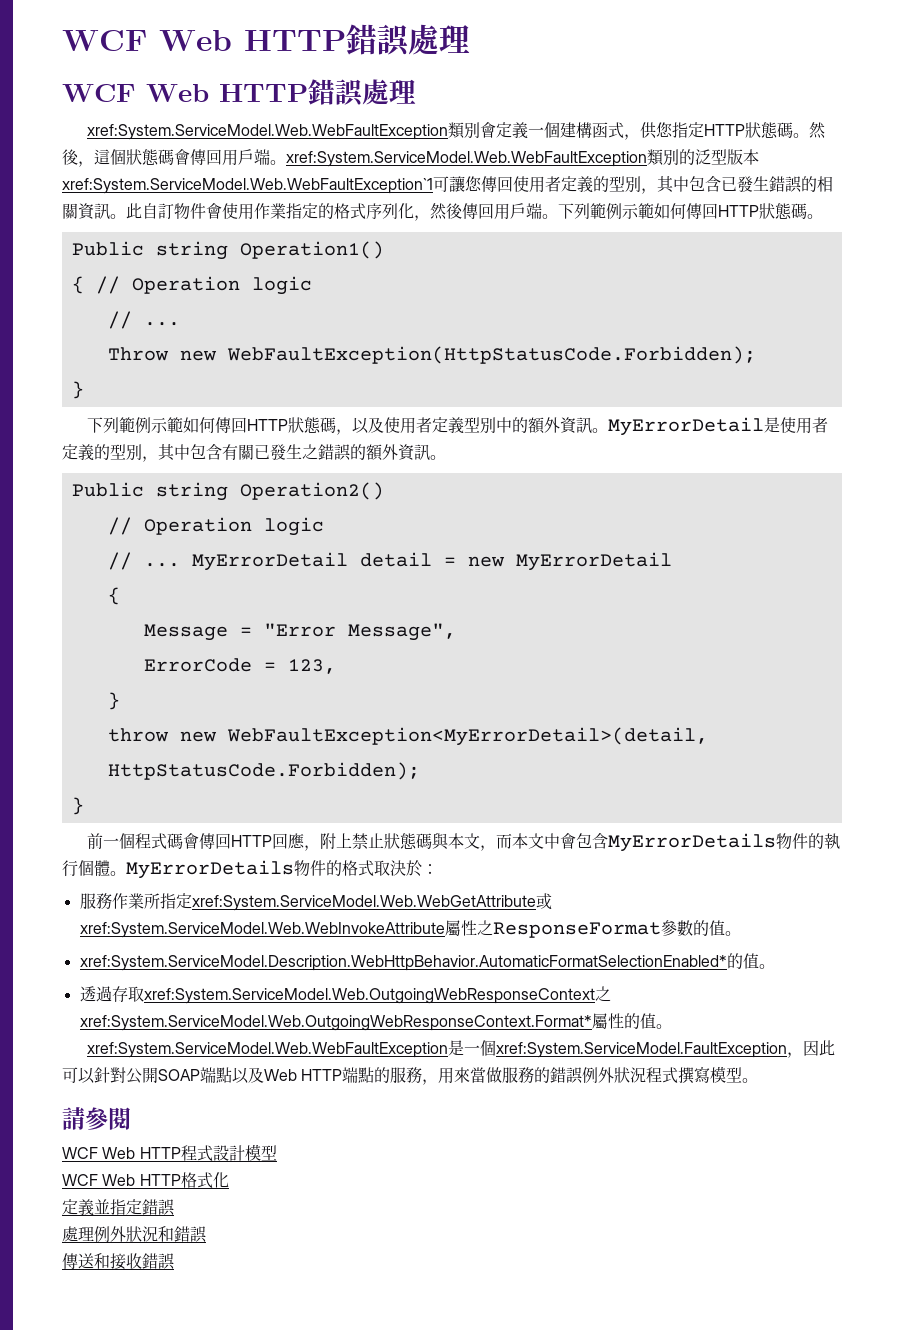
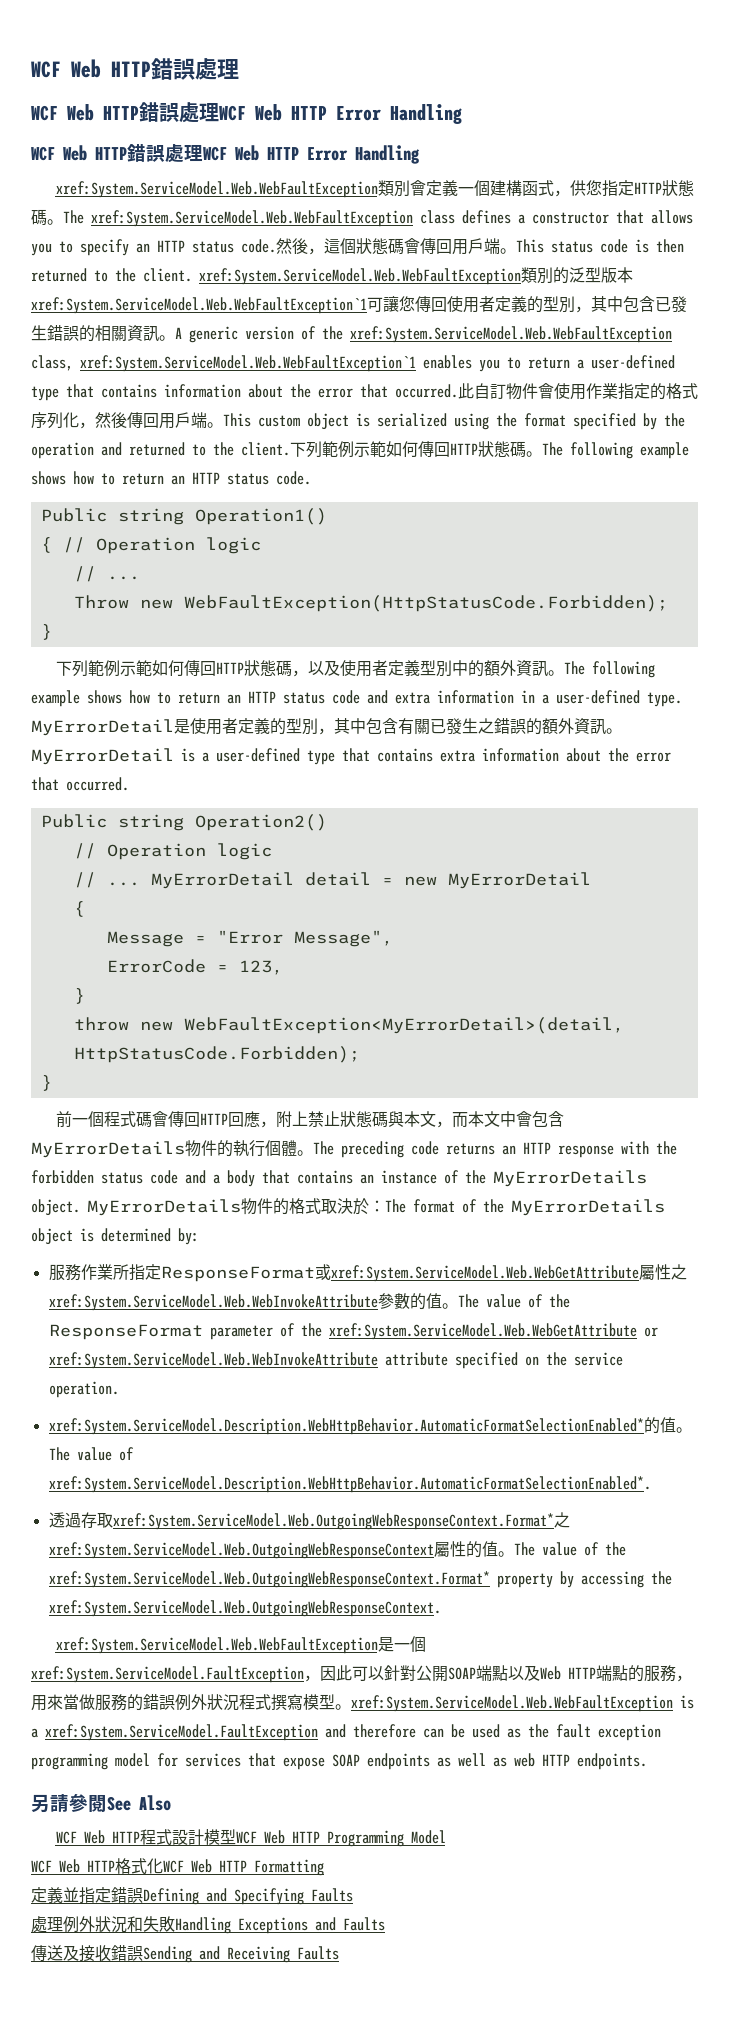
(416, 91) none -> [219,104,462,124] [31,144,420,164] WCF Web HTTP Error Handling // WCF Web HTTP錯誤處理WCF Web HTTP Error Handling
(810, 135) none -> [63,210,693,227] [31,239,276,256] The xref:System.ServiceModel.Web.WebFaultException class defines a constructor that allows you to specify an HTTP status code.
(286, 162) none -> [516,239,684,253] [31,268,192,282] This status code is then returned to the client.
(126, 216) none -> [175,326,672,343] [31,355,675,372] [31,384,458,401] A generic version of the xref:System.ServiceModel.Web.WebFaultException class, xref:System.ServiceModel.Web.WebFaultException`1 enables you to return a user-defined type that contains information about the error that occurred.
(558, 216) none -> [223,413,685,430] [31,442,290,459] This custom object is serialized using the format specified by the operation and returned to the client.
(823, 216) none -> [542,442,689,459] [31,471,311,485] The following example shows how to return an HTTP status code.
(609, 430) none -> [563,661,655,678] [31,690,682,707] The following example shows how to return an HTTP status code and extra information in a user-defined type.
(446, 457) none -> [31,748,671,765] [31,777,129,791] MyErrorDetail is a user-defined type that contains extra information about the error that occurred.
(126, 873) none -> [313,1141,677,1158] [31,1170,647,1187] [31,1199,80,1216] The preceding code returns an HTTP response with the forbidden status code and a body that contains an instance of the MyErrorDetails object.
[79,893,552,911] [79,920,741,938] // 服務作業所指定xref:System.ServiceModel.Web.WebGetAttribute或xref:System.ServiceModel.Web.WebInvokeAttribute屬性之ResponseFormat參數的值。 -> [385,1199,665,1216] [31,1228,199,1245] [48,1264,687,1282] [48,1293,570,1311] [48,1323,658,1340] [48,1352,623,1369] [48,1381,119,1398] The format of the MyErrorDetails object is determined by: // 服務作業所指定ResponseFormat或xref:System.ServiceModel.Web.WebGetAttribute屬性之xref:System.ServiceModel.Web.WebInvokeAttribute參數的值。The value of the ResponseFormat parameter of the xref:System.ServiceModel.Web.WebGetAttribute or xref:System.ServiceModel.Web.WebInvokeAttribute attribute specified on the service operation.
(775, 966) none -> [48,1447,134,1461] [48,1476,651,1493] The value of xref:System.ServiceModel.Description.WebHttpBehavior.AutomaticFormatSelectionEnabled*.
[143,986,611,1004] [79,1015,592,1031] xref:System.ServiceModel.Web.OutgoingWebResponseContext之xref:System.ServiceModel.Web.OutgoingWebResponseContext.Format* -> [112,1512,570,1530] [48,1542,434,1559] xref:System.ServiceModel.Web.OutgoingWebResponseContext.Format*之xref:System.ServiceModel.Web.OutgoingWebResponseContext
(672, 1026) none -> [513,1542,626,1556] [48,1571,672,1588] [48,1600,441,1617] The value of the xref:System.ServiceModel.Web.OutgoingWebResponseContext.Format* property by accessing the xref:System.ServiceModel.Web.OutgoingWebResponseContext.
(759, 1080) // -> [351,1695,694,1712] [31,1724,661,1741] [31,1753,647,1770] [31,1794,50,1813] xref:System.ServiceModel.Web.WebFaultException is a xref:System.ServiceModel.FaultException and therefore can be used as the fault exception programming model for services that expose SOAP endpoints as well as web HTTP endpoints. // 另
(131, 1118) none -> [107,1795,171,1811] See Also
(277, 1153) none -> [235,1830,446,1847] WCF Web HTTP Programming Model
(229, 1180) none -> [163,1859,324,1876] WCF Web HTTP Formatting
(175, 1207) none -> [143,1888,353,1905] Defining and Specifying Faults
[174,1226,207,1243] 錯誤 -> [143,1916,385,1934] 失敗Handling Exceptions and Faults
[94,1253,110,1269] 和 -> [63,1945,79,1961] 及
(175, 1261) none -> [143,1946,339,1963] Sending and Receiving Faults

